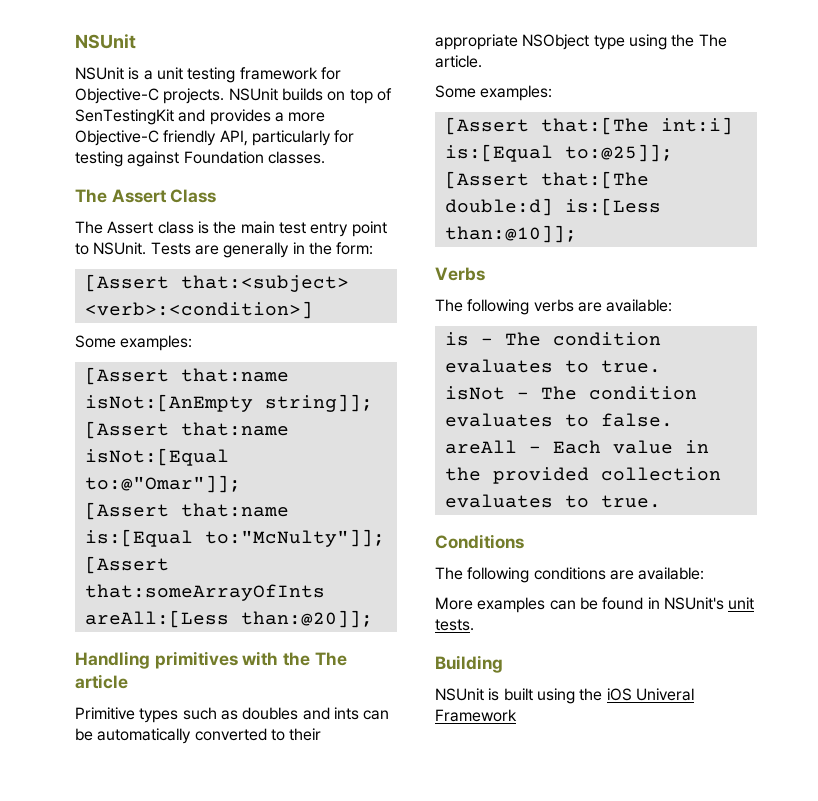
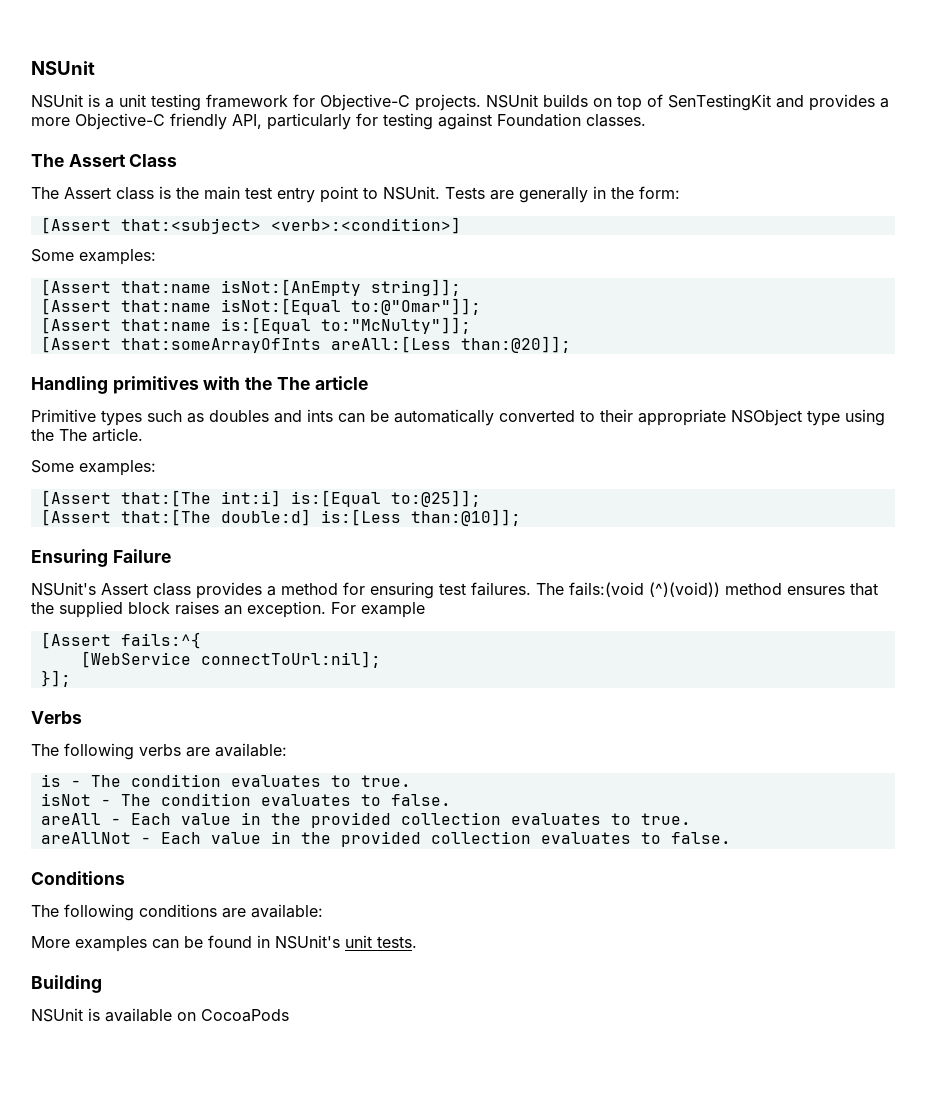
(577, 234) none -> [31,549,171,567] [31,582,878,599] [31,601,425,618] [40,632,201,649] [80,651,381,668] [40,670,71,687] // Ensuring Failure // NSUnit's Assert class provides a method for ensuring test failures. The fails:(void (^)(void)) method ensures that the supplied block raises an exception. For example // [Assert fails:^{ // [WebService connectToUrl:nil]; // }];
(661, 501) none -> [40,831,731,847] // areAllNot - Each value in the provided collection evaluates to false.
[503,688,694,704] [435,709,517,722] built using the iOS Univeral Framework -> [105,1008,289,1022] available on CocoaPods

